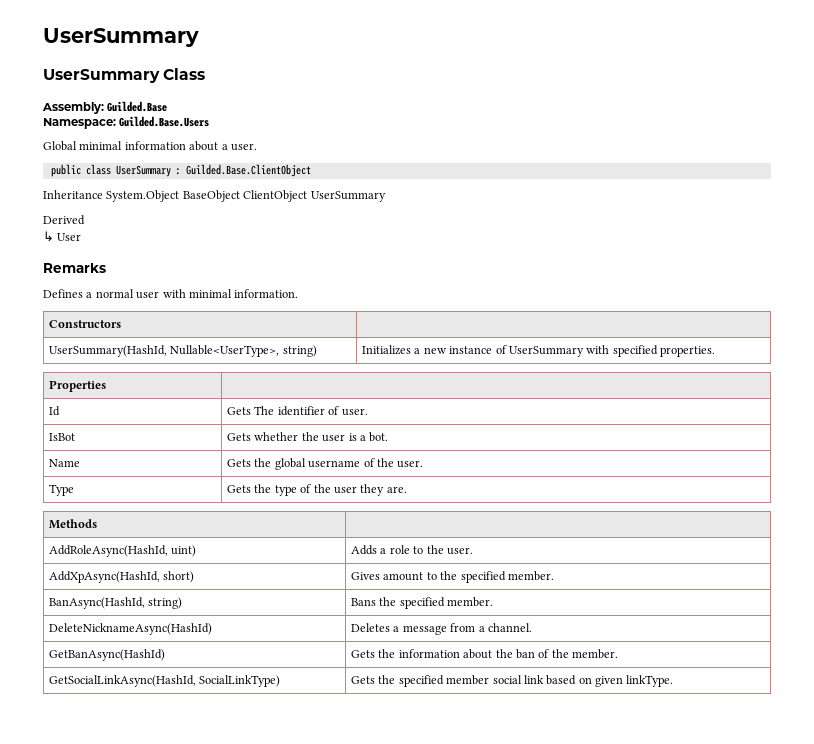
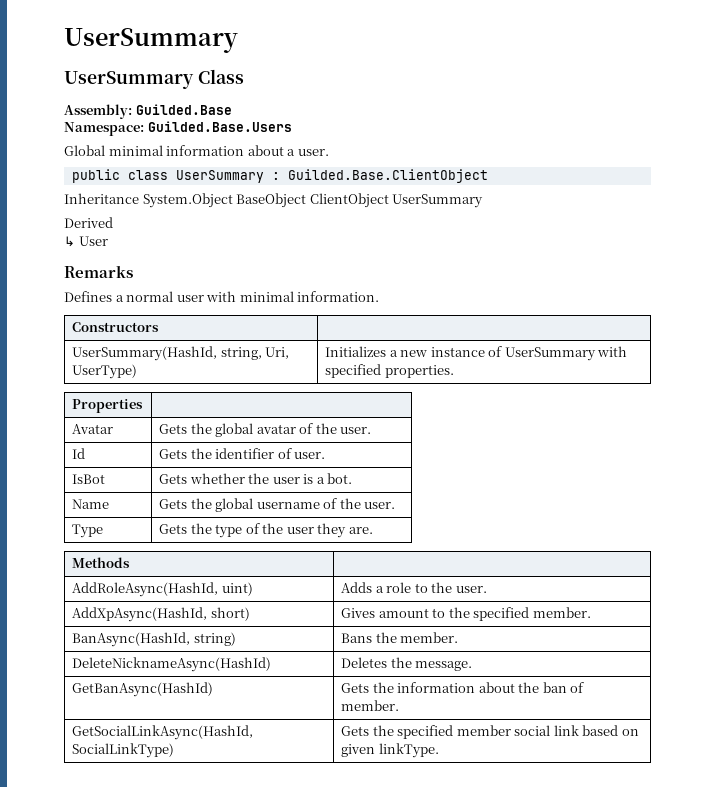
[170,345,317,357] Nullable<UserType>, string) -> [220,347,290,360] [72,364,138,379] string, Uri, UserType)
(107, 386) none -> [72,424,114,434] [159,423,372,437] // Avatar | Gets the global avatar of the user.
[254,406,275,415] The -> [190,448,212,459] the
[399,597,445,609] specified -> (397, 637) none
[393,623,532,635] a message from a channel. -> [390,657,473,671] the message.
[551,649,569,658] the -> (585, 687) none

